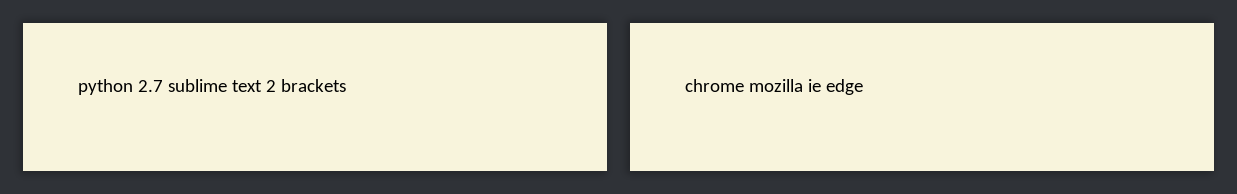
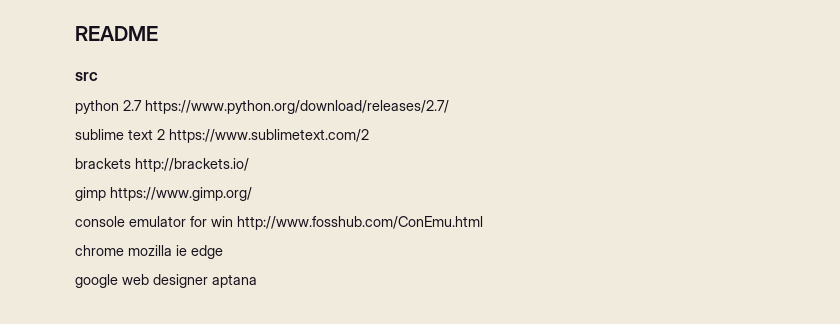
(78, 87) none -> [75,26,158,41] [75,72,98,81] README // src //
(163, 86) none -> [145,100,449,114] https://www.python.org/download/releases/2.7/ //
(276, 86) none -> [169,129,369,143] https://www.sublimetext.com/2 //
(346, 85) none -> [135,158,249,172] [75,187,252,201] [75,216,483,230] http://brackets.io/ // gimp https://www.gimp.org/ // console emulator for win http://www.fosshub.com/ConEmu.html
(863, 87) none -> [75,274,257,288] // google web designer aptana

